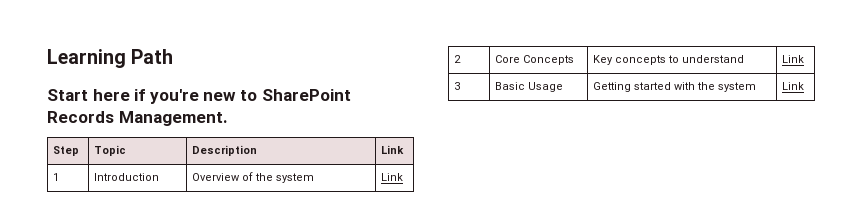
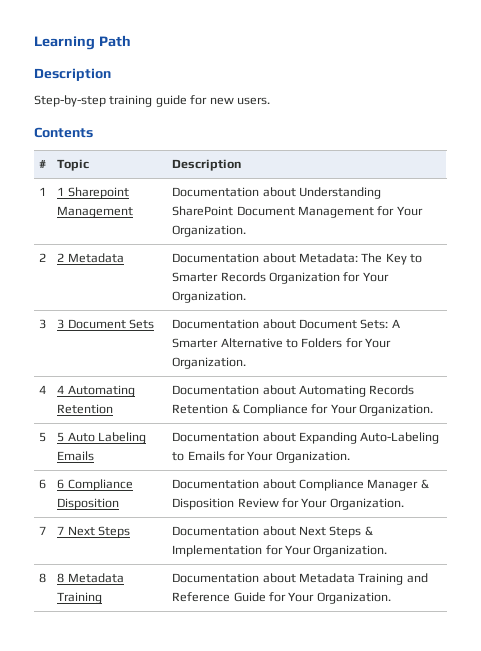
[47,89,351,104] [47,111,228,126] [53,146,80,156] Start here if you're new to SharePoint Records Management. // Step -> [34,68,111,81] [34,95,270,107] [34,127,93,138] [39,160,47,168] Description // Step-by-step training guide for new users. // Contents // #
[381,145,405,154] [53,173,60,181] [94,173,160,181] [192,172,315,183] [381,173,404,181] [454,55,462,63] [495,55,575,65] [593,55,745,65] [782,55,805,63] [454,82,461,90] [495,82,564,92] [593,82,757,92] [782,82,805,90] | Link // 1 | Introduction | Overview of the system | Link // 2 | Core Concepts | Key concepts to understand | Link // 3 | Basic Usage | Getting started with the system | Link -> [39,187,47,196] [57,187,129,199] [57,206,134,218] [172,187,381,199] [172,206,423,218] [172,225,247,237] [39,253,47,262] [57,253,124,263] [172,253,423,265] [172,272,389,284] [172,291,247,303] [39,319,47,329] [57,319,154,329] [172,319,400,329] [172,338,392,348] [172,357,247,369] [39,385,47,394] [57,385,135,397] [57,404,114,414] [172,385,415,397] [172,404,434,416] [39,432,47,442] [57,432,146,444] [57,451,95,461] [172,432,440,444] [172,451,350,463] [39,479,47,489] [57,479,133,491] [57,498,120,510] [172,479,429,491] [172,498,404,510] [39,526,47,535] [57,526,130,538] [172,526,373,538] [172,545,388,557] [39,573,47,583] [57,573,124,583] [57,592,103,604] [172,573,428,585] [172,592,391,604] // 1 | 1 Sharepoint Management | Documentation about Understanding SharePoint Document Management for Your Organization. // 2 | 2 Metadata | Documentation about Metadata: The Key to Smarter Records Organization for Your Organization. // 3 | 3 Document Sets | Documentation about Document Sets: A Smarter Alternative to Folders for Your Organization. // 4 | 4 Automating Retention | Documentation about Automating Records Retention & Compliance for Your Organization. // 5 | 5 Auto Labeling Emails | Documentation about Expanding Auto-Labeling to Emails for Your Organization. // 6 | 6 Compliance Disposition | Documentation about Compliance Manager & Disposition Review for Your Organization. // 7 | 7 Next Steps | Documentation about Next Steps & Implementation for Your Organization. // 8 | 8 Metadata Training | Documentation about Metadata Training and Reference Guide for Your Organization.

